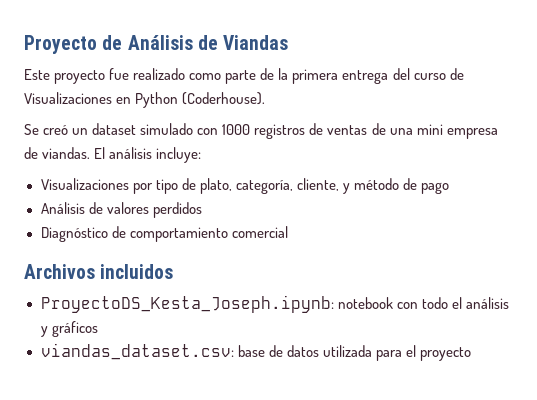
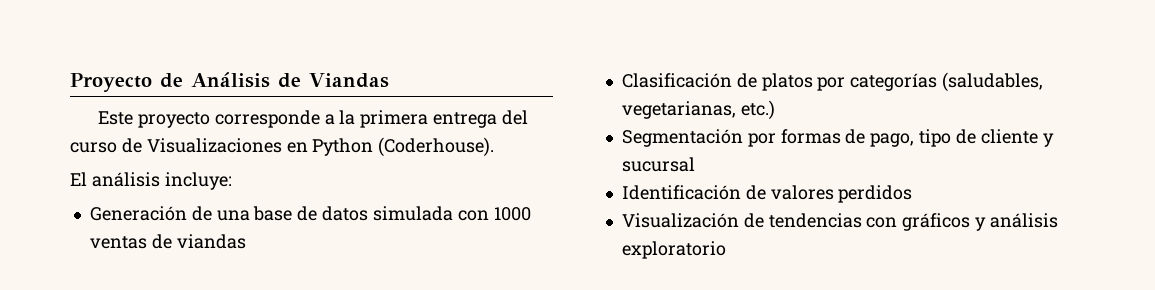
[109,68,275,84] fue realizado como parte de -> [214,110,335,128] corresponde a
[24,123,498,139] [24,147,202,163] [40,178,450,194] [40,202,202,218] [40,226,288,242] [24,264,174,279] [40,295,509,313] [40,321,98,337] [40,343,471,361] Se creó un dataset simulado con 1000 registros de ventas de una mini empresa de viandas. El análisis incluye: // Visualizaciones por tipo de plato, categoría, cliente, y método de pago // Análisis de valores perdidos // Diagnóstico de comportamiento comercial // Archivos incluidos // ProyectoDS_Kesta_Joseph.ipynb: notebook con todo el análisis y gráficos // viandas_dataset.csv: base de datos utilizada para el proyecto -> [70,172,232,190] [89,206,531,221] [89,234,246,249] [621,72,1044,92] [621,100,775,120] [621,129,1054,147] [621,157,695,172] [621,185,913,203] [621,213,1058,231] [621,241,726,259] El análisis incluye: // Generación de una base de datos simulada con 1000 ventas de viandas // Clasificación de platos por categorías (saludables, vegetarianas, etc.) // Segmentación por formas de pago, tipo de cliente y sucursal // Identificación de valores perdidos // Visualización de tendencias con gráficos y análisis exploratorio

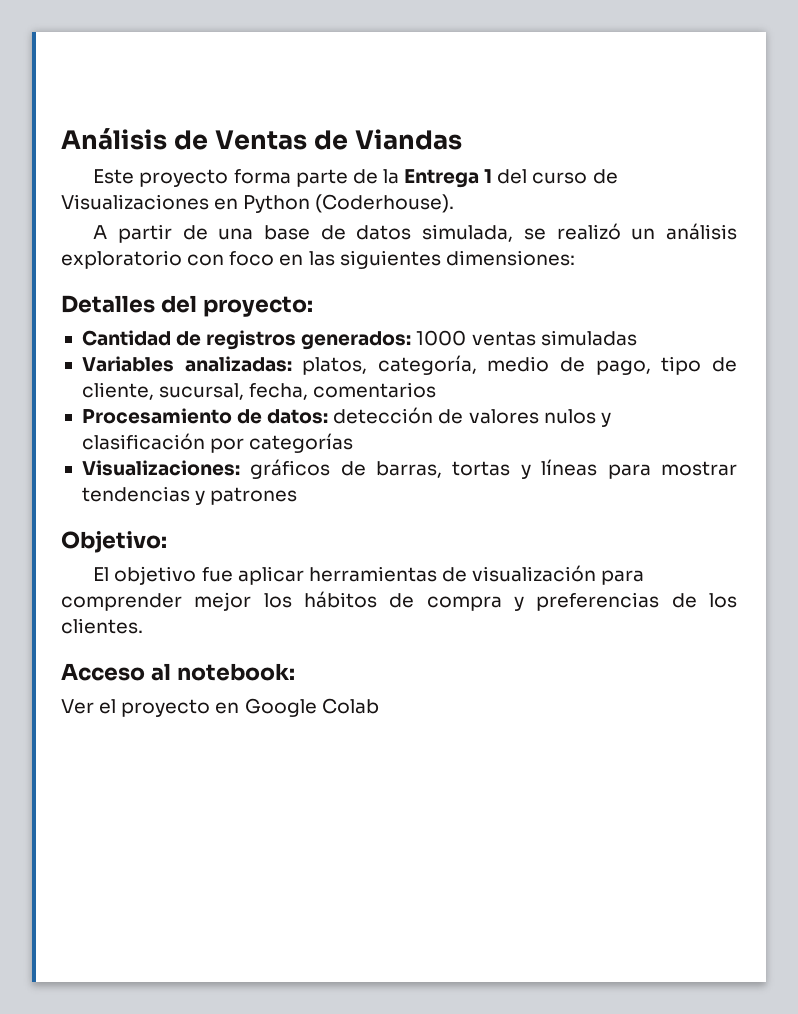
[70,72,270,92] Proyecto de Análisis -> [61,128,307,150] Análisis de Ventas
[214,110,498,128] corresponde a la primera entrega -> [233,169,493,188] forma parte de la Entrega 1
[70,172,232,190] [89,206,187,221] El análisis incluye: // Generación -> [93,224,172,243] A partir
[372,206,531,221] [89,234,246,249] [621,72,1044,92] [621,100,775,120] [621,129,1054,147] [621,157,695,172] [621,185,913,203] [621,213,1058,231] [621,241,726,259] simulada con 1000 ventas de viandas // Clasificación de platos por categorías (saludables, vegetarianas, etc.) // Segmentación por formas de pago, tipo de cliente y sucursal // Identificación de valores perdidos // Visualización de tendencias con gráficos y análisis exploratorio -> [422,223,737,242] [61,250,575,269] [61,295,313,317] [81,330,637,350] [81,355,738,375] [81,382,437,400] [81,407,611,427] [81,433,354,453] [81,459,737,479] [81,486,298,505] [61,531,167,553] [93,565,645,585] [61,591,737,611] [61,618,143,634] [61,663,295,681] [61,698,379,717] simulada, se realizó un análisis exploratorio con foco en las siguientes dimensiones: // Detalles del proyecto: // Cantidad de registros generados: 1000 ventas simuladas // Variables analizadas: platos, categoría, medio de pago, tipo de cliente, sucursal, fecha, comentarios // Procesamiento de datos: detección de valores nulos y clasificación por categorías // Visualizaciones: gráficos de barras, tortas y líneas para mostrar tendencias y patrones // Objetivo: // El objetivo fue aplicar herramientas de visualización para comprender mejor los hábitos de compra y preferencias de los clientes. // Acceso al notebook: // Ver el proyecto en Google Colab

